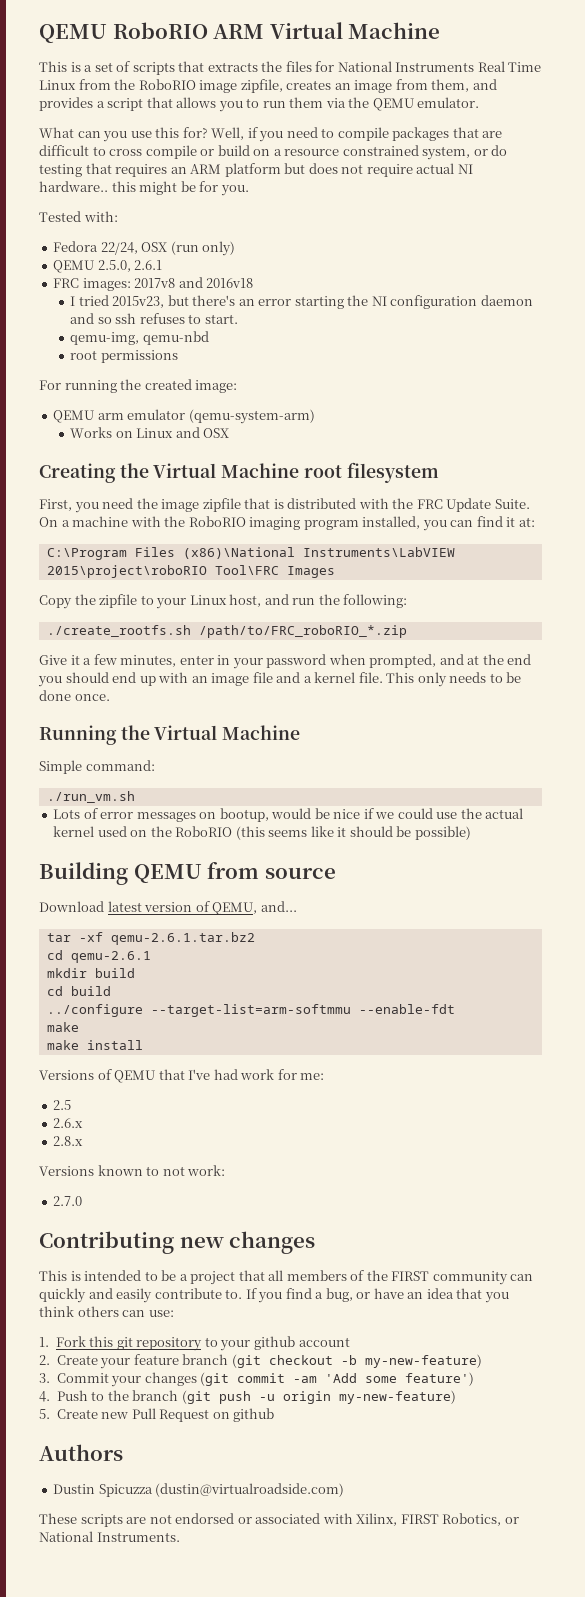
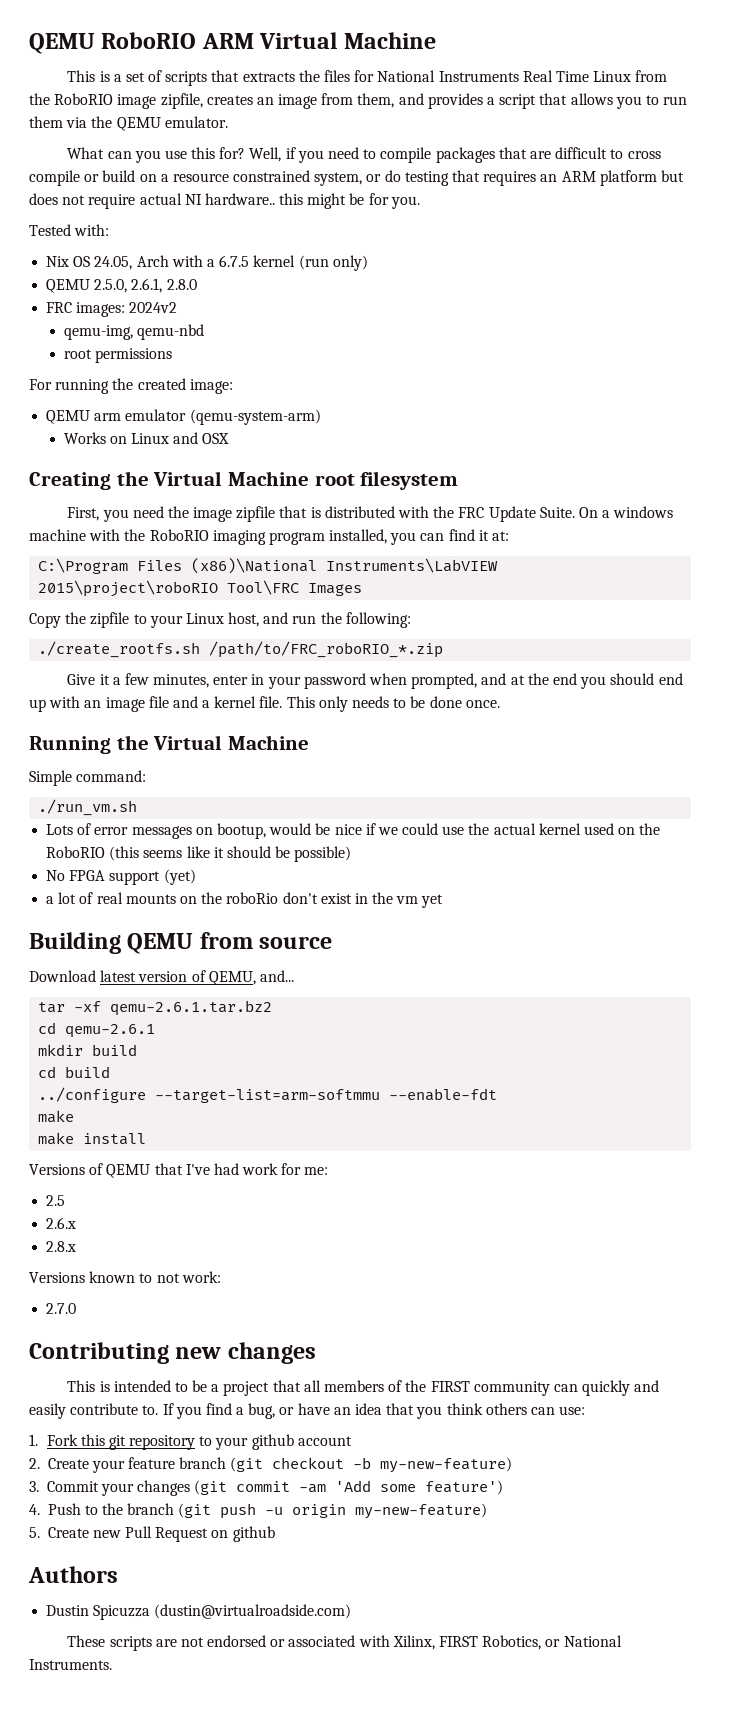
[53,241,168,255] Fedora 22/24, OSX -> [46,255,296,270] Nix OS 24.05, Arch with a 6.7.5 kernel
[134,260,163,270] 2.6.1 -> [131,278,197,293] 2.6.1, 2.8.0
[134,277,254,288] [70,295,533,309] [70,313,238,324] 2017v8 and 2016v18 // I tried 2015v23, but there's an error starting the NI configuration daemon and so ssh refuses to start. -> [129,302,178,313] 2024v2
(70, 523) none -> [613,506,674,518] windows
(471, 833) none -> [46,869,196,885] [46,892,444,908] // No FPGA support (yet) // a lot of real mounts on the roboRio don't exist in the vm yet

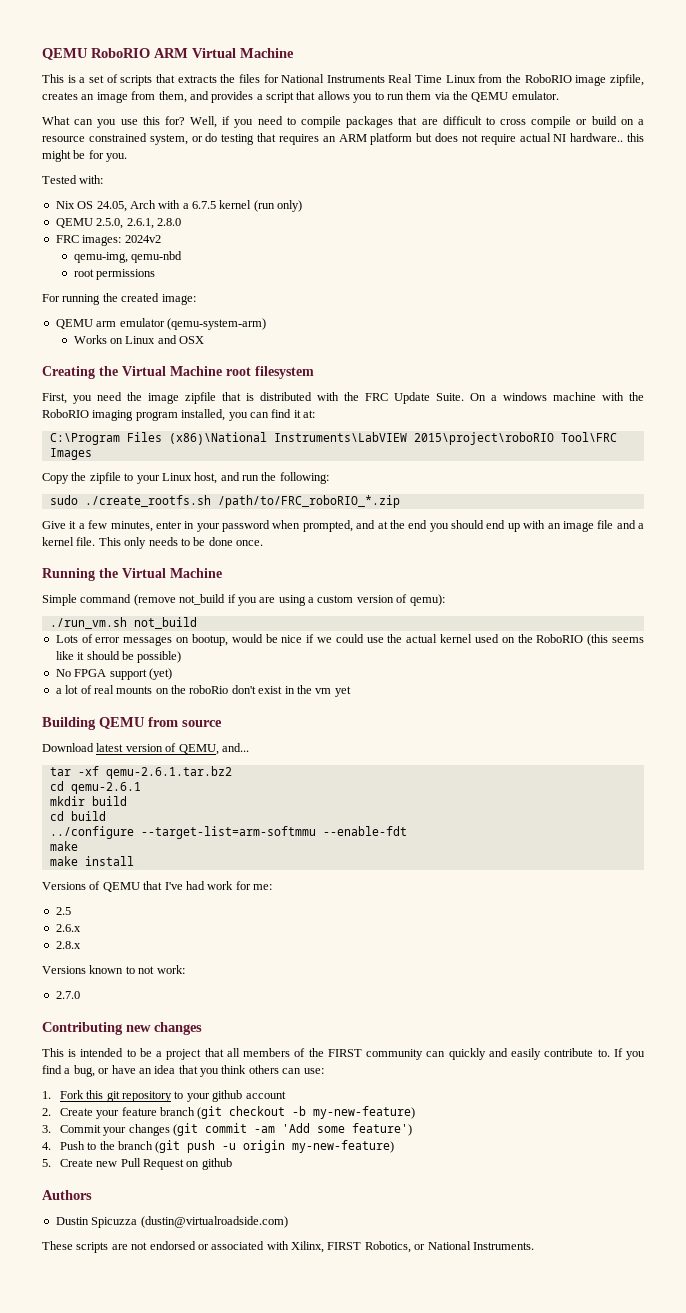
(411, 620) none -> [49,495,78,505] sudo
[76,770,147,782] command: -> [80,594,445,606] command (remove not_build if you are using a custom version of qemu):
(138, 807) none -> [133,617,197,629] not_build

